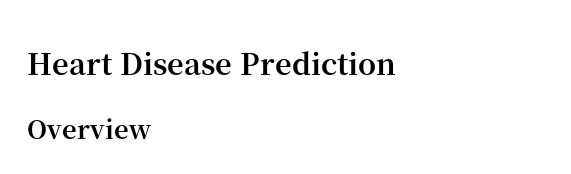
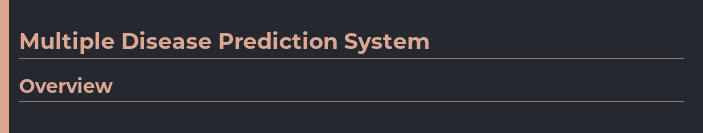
[27,53,113,75] Heart -> [19,31,115,54] Multiple
(396, 63) none -> [344,33,430,54] System

